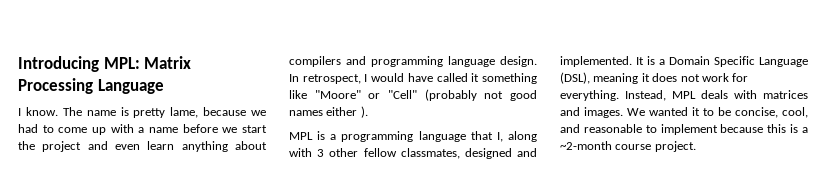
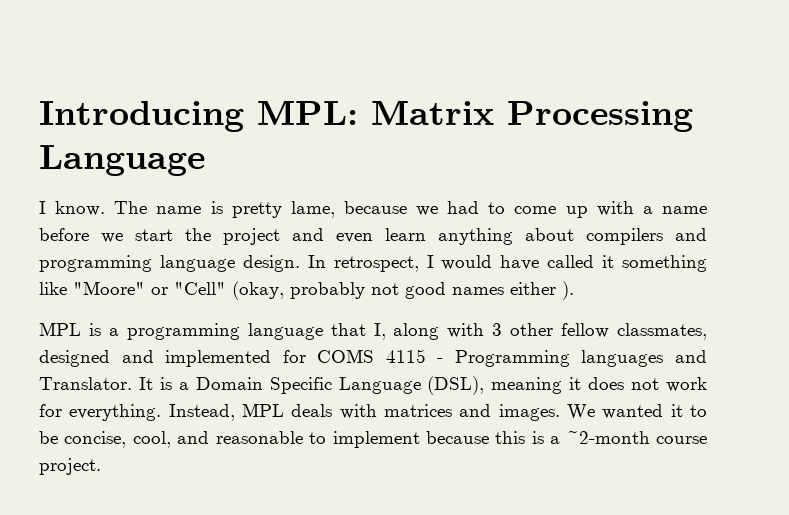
[424,89,477,101] (probably -> [232,281,365,300] (okay, probably
[560,56,632,67] implemented. -> [165,349,707,367] [39,377,132,390] implemented for COMS 4115 - Programming languages and Translator.

